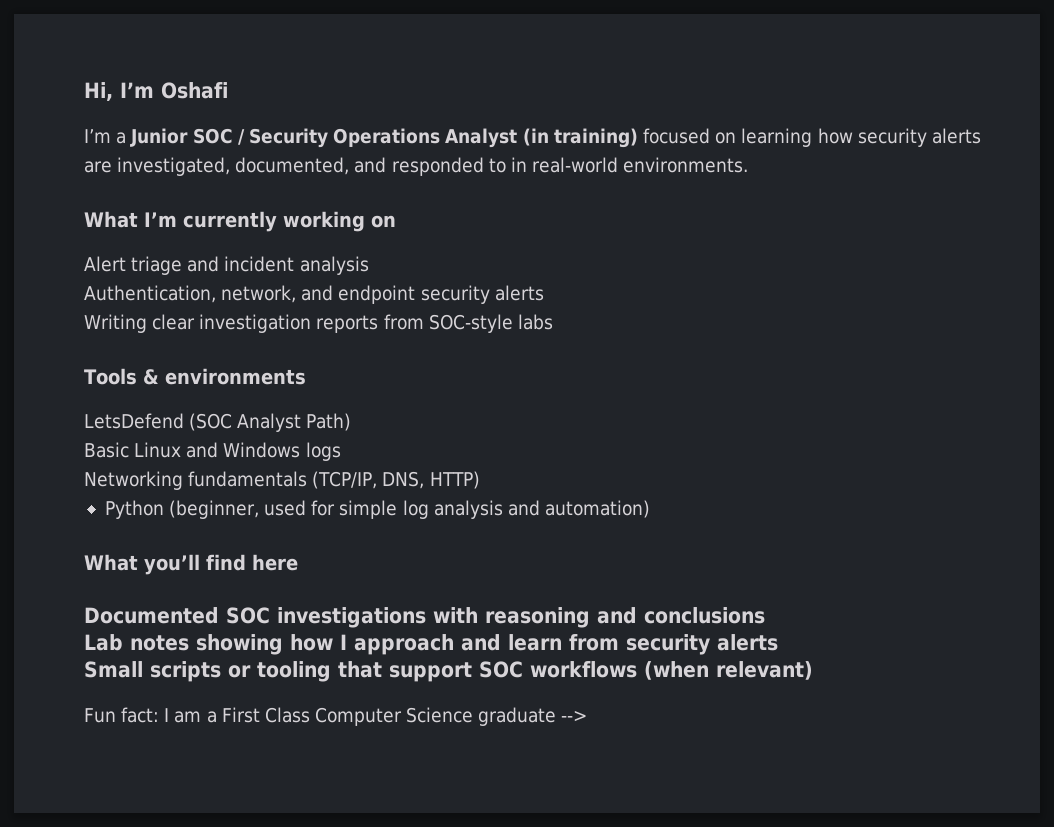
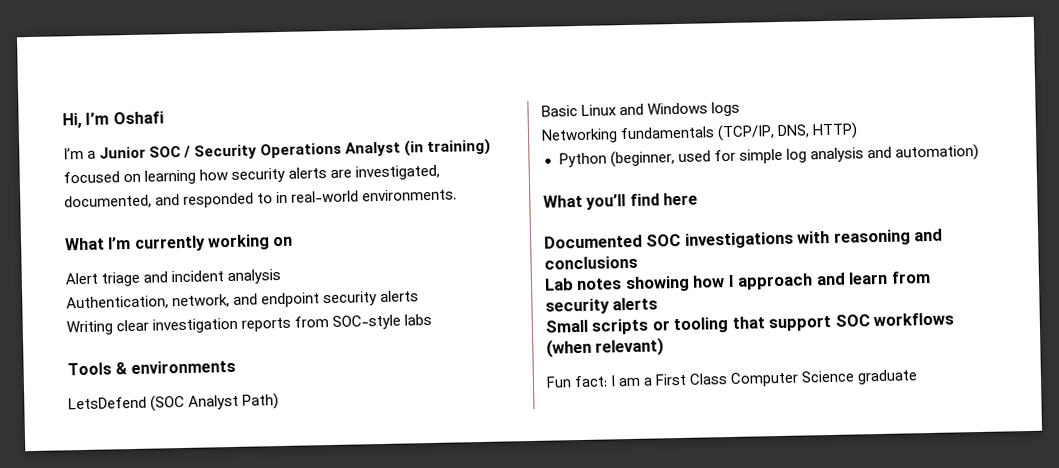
[561,710,588,722] --> -> (919, 377) none

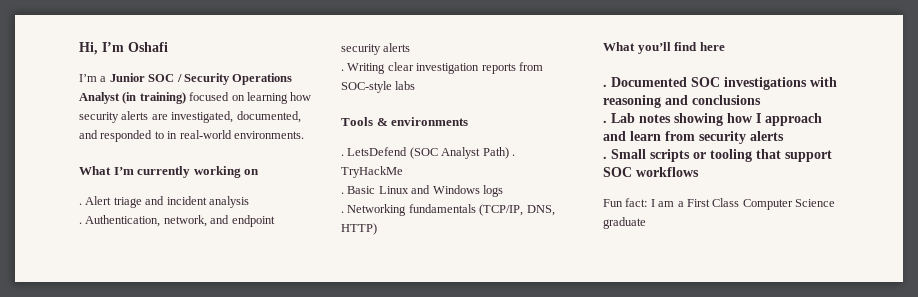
(294, 241) none -> [79,203,82,205] .
(282, 276) none -> [79,222,82,224] .
(420, 296) none -> [341,69,344,71] .
(236, 367) none -> [341,154,344,156] .
(280, 401) // -> [511,154,515,156] [341,166,403,178] [341,192,344,194] . TryHackMe // .
(741, 109) none -> [341,211,344,213] .
[558,143,979,168] // Python (beginner, used for simple log analysis and automation) -> (377, 229) none
(698, 199) none -> [603,84,607,87] .
(638, 262) none -> [603,120,607,123] .
(659, 304) none -> [603,156,607,159] .
[546,337,665,358] (when relevant) -> (699, 172) none

